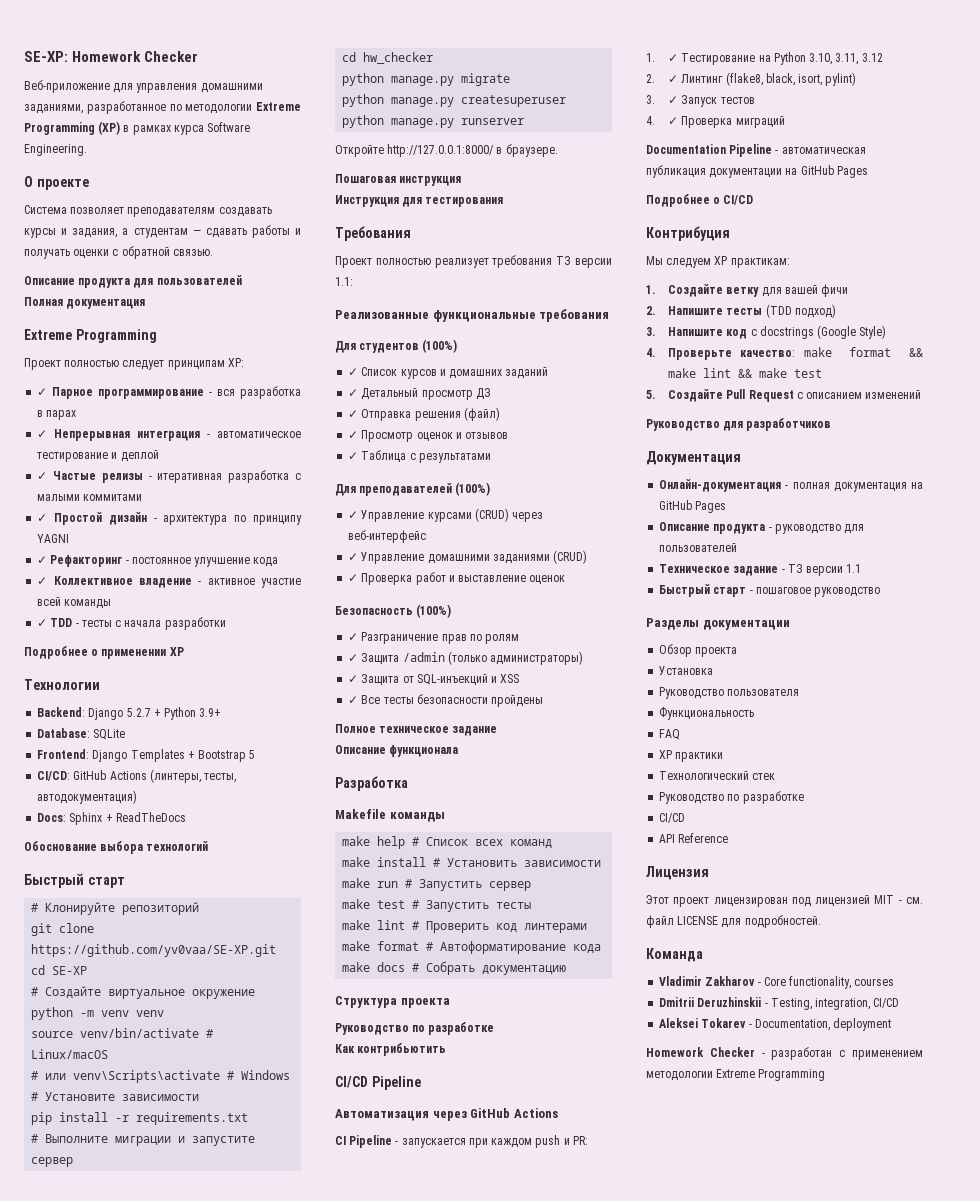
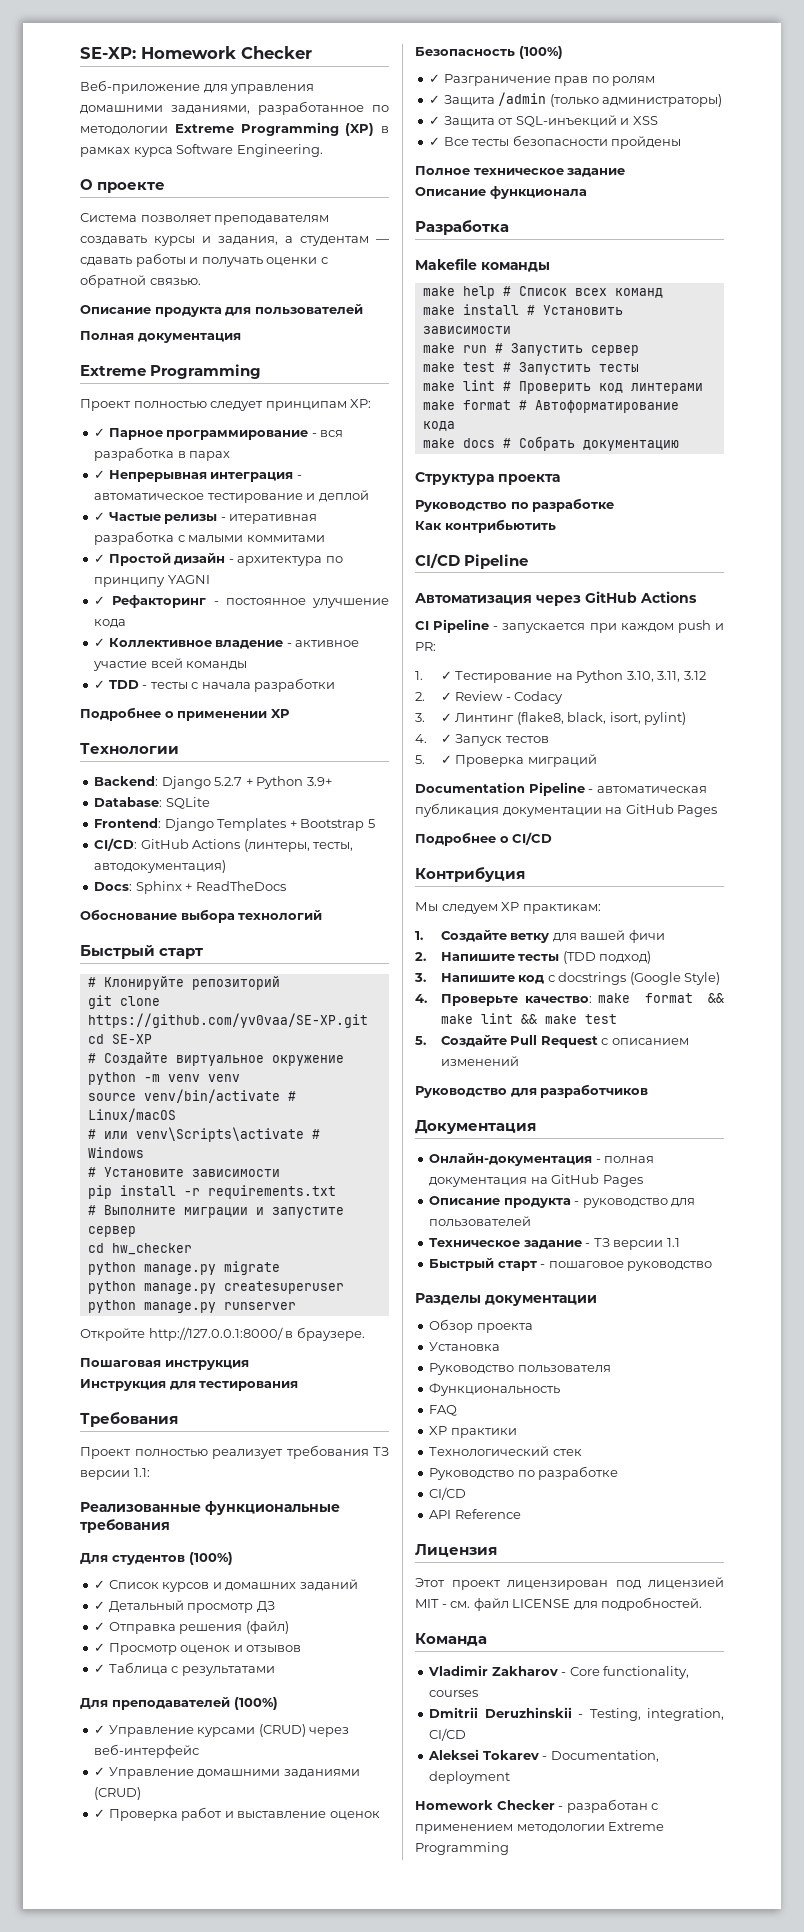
(679, 79) none -> [455,691,564,704] [415,713,452,722] Review - Codacy // 3. ✓
[646,95,655,104] 3. -> [415,734,427,743] 4.
[646,116,655,125] 4. -> [415,755,425,764] 5.

